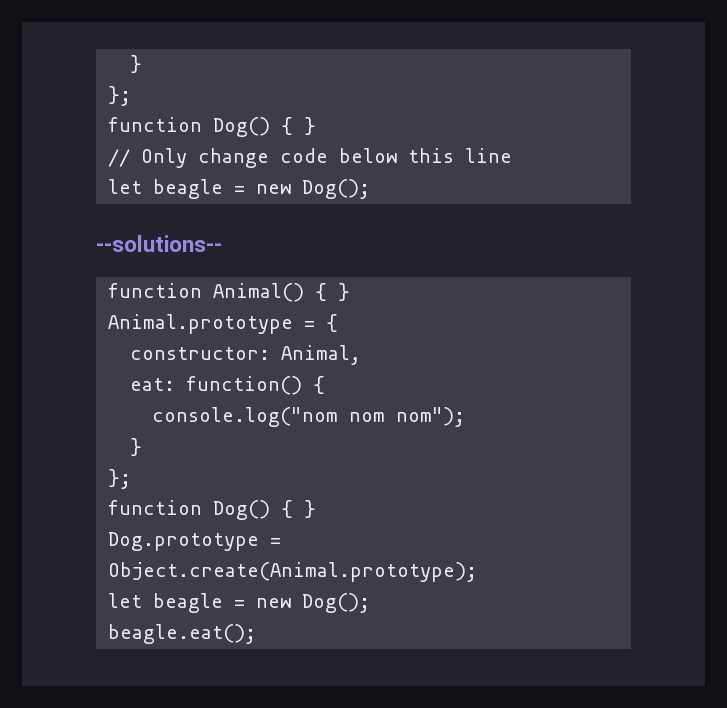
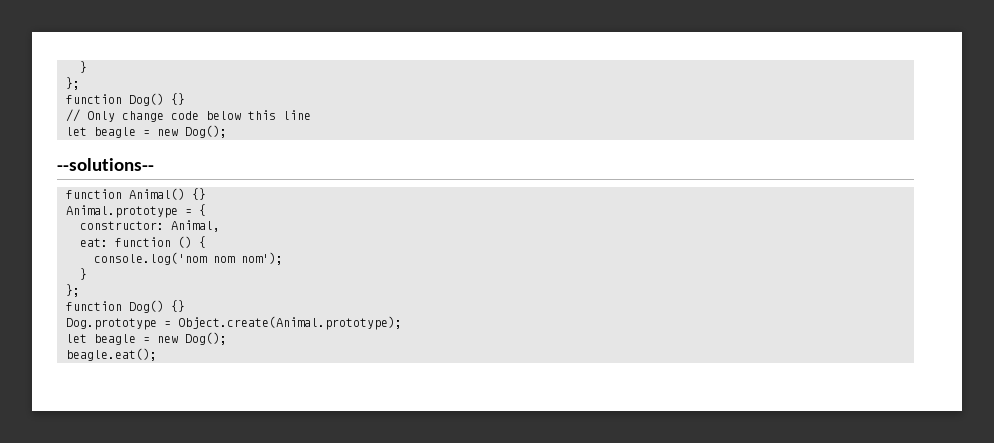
[129,55,142,73] [107,86,131,106] [107,117,316,137] } // }; // function Dog() { } -> [79,61,87,73] [65,77,80,90] [65,93,185,106] } // }; // function Dog() {}
[314,283,350,301] { } -> [191,188,206,200] {}
[185,376,325,395] [151,407,465,427] [129,438,142,456] [107,469,131,489] [107,500,316,520] function() { // console.log("nom nom nom"); // } // }; // function Dog() { } -> [114,236,206,248] [93,252,283,265] [79,268,87,280] [65,284,80,297] [65,300,185,313] function () { // console.log('nom nom nom'); // } // }; // function Dog() {}

